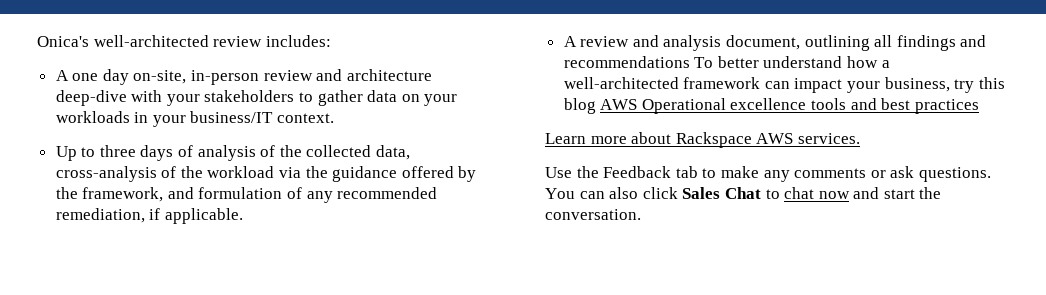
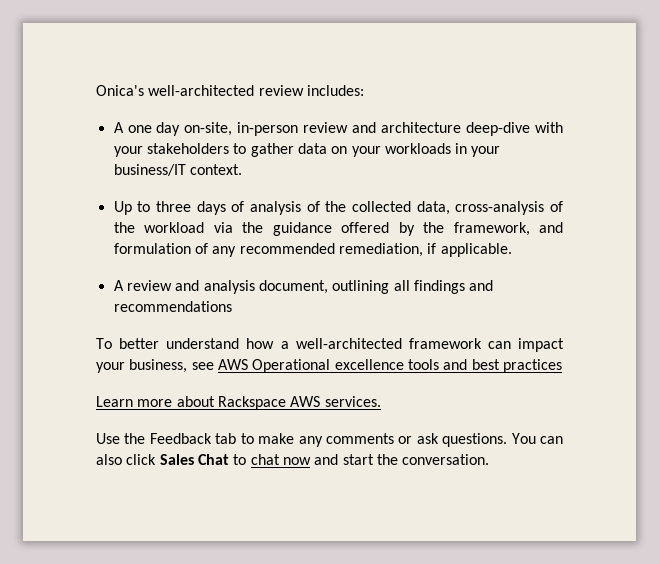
(690, 62) none -> (232, 306) //
[954,77,1005,93] [563,98,596,114] try this blog -> [191,362,214,370] see

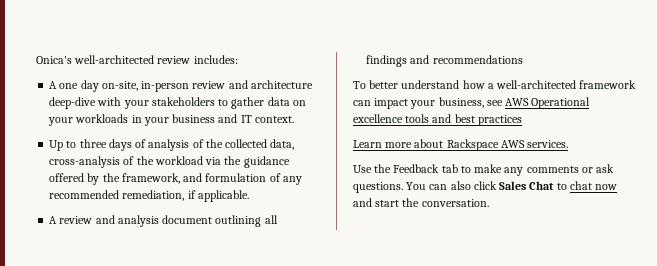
[113,164,186,176] business/IT -> [172,114,252,123] business and IT
[258,280,328,294] document, -> [162,215,213,224] document

